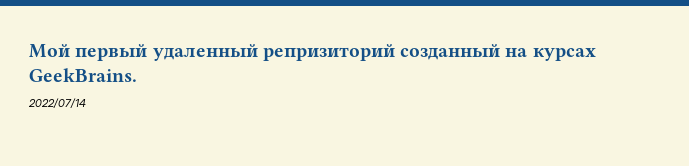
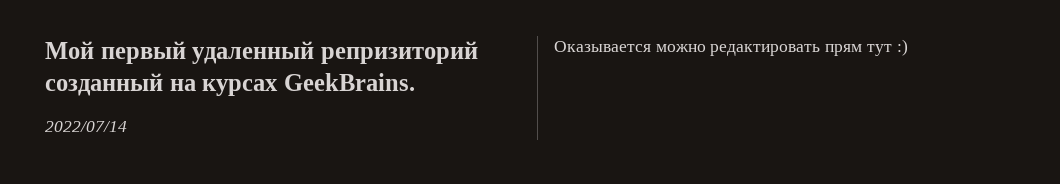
(86, 103) none -> [554,39,908,56] // Оказывается можно редактировать прям тут :)

